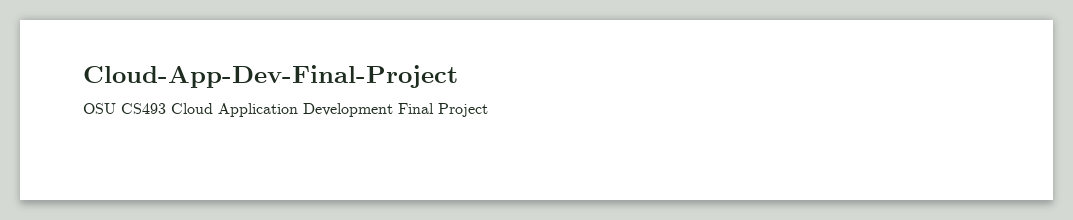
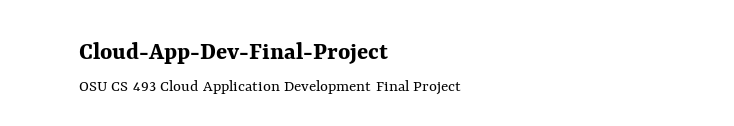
[121,103,166,114] CS493 -> [111,82,156,91] CS 493

